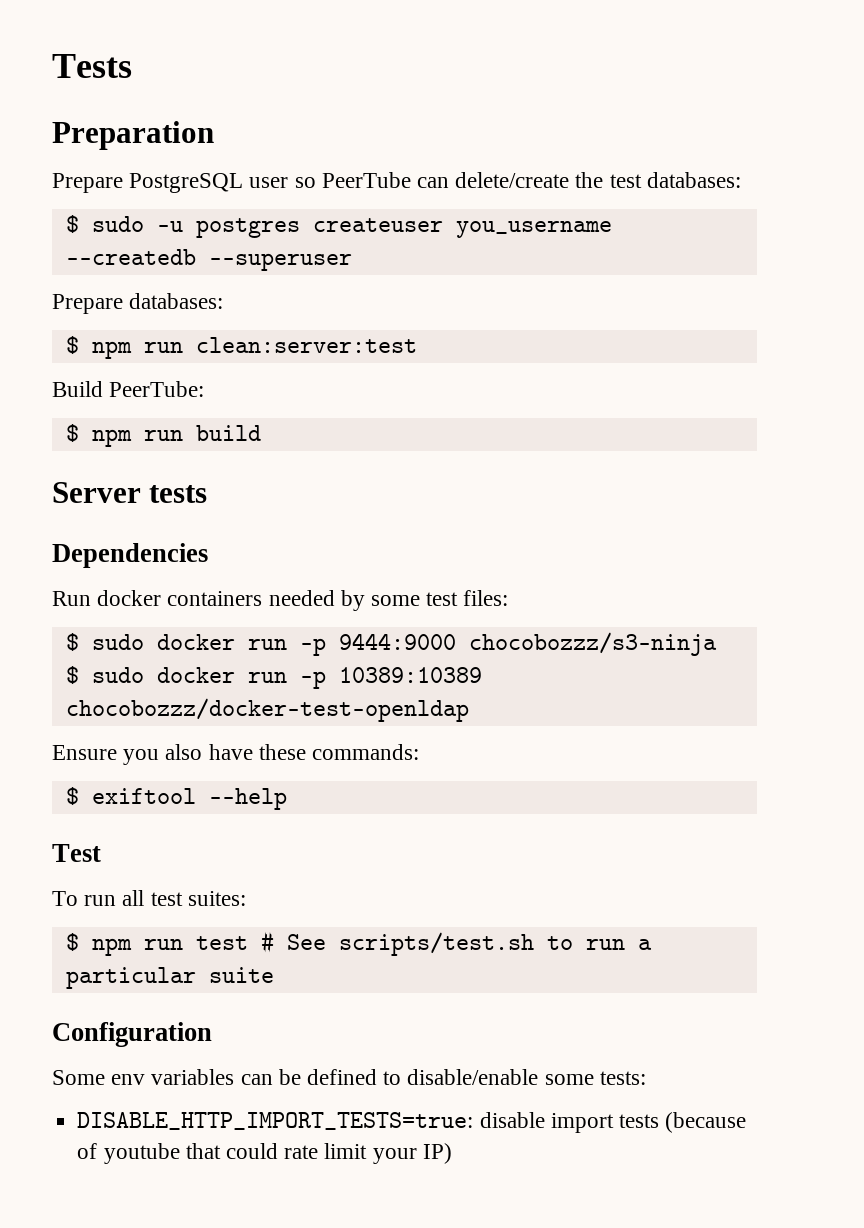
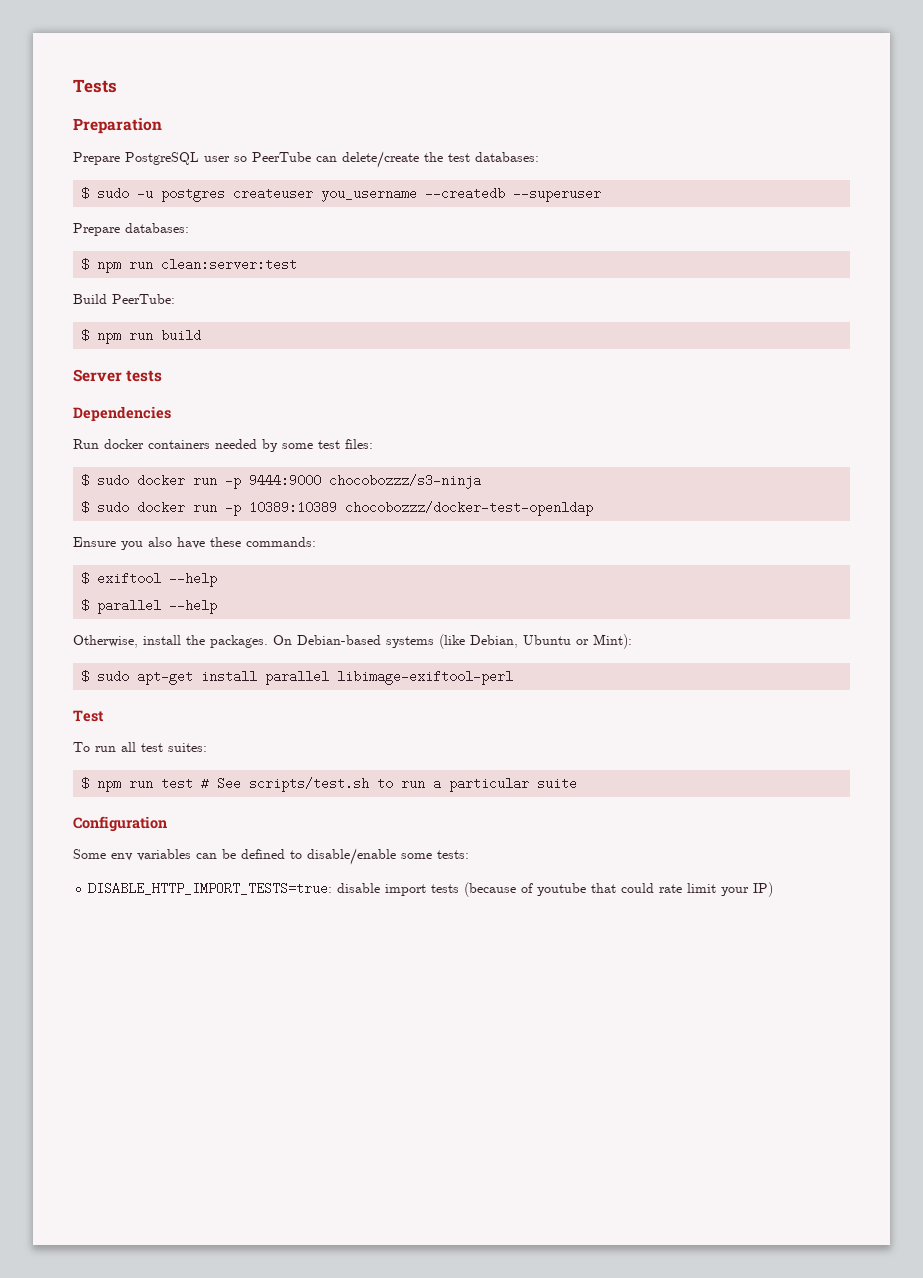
(287, 799) none -> [81,599,218,614] [73,634,632,649] [81,670,514,685] // $ parallel --help // Otherwise, install the packages. On Debian-based systems (like Debian, Ubuntu or Mint): // $ sudo apt-get install parallel libimage-exiftool-perl

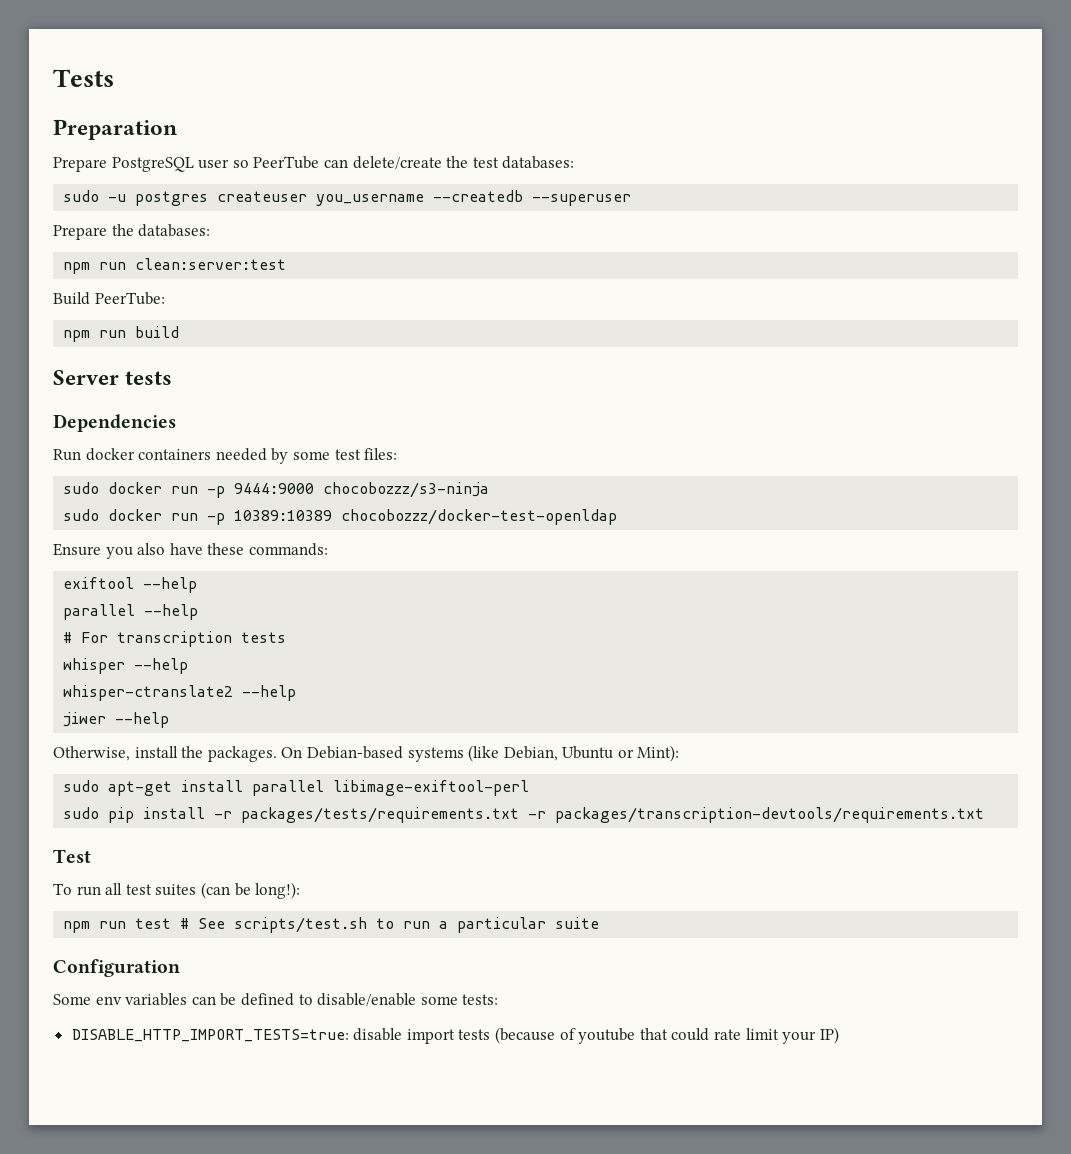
[81,187,90,200] $ -> (575, 162) none
[125,223,189,233] [81,258,90,271] databases: // $ -> [111,224,211,237] the databases: //
[81,329,90,342] $ -> (165, 298) none
[81,474,90,487] $ -> (398, 454) none
[81,501,90,514] $ -> (490, 490) none
[81,572,90,585] $ -> (328, 549) none
[81,599,90,612] $ -> (198, 585) none
(218, 606) none -> [63,631,287,647] [63,658,189,674] [63,685,297,701] [63,712,170,728] // # For transcription tests // whisper --help // whisper-ctranslate2 --help // jiwer --help
[81,670,90,683] $ -> (680, 753) none
(514, 677) none -> [63,807,985,823] // sudo pip install -r packages/tests/requirements.txt -r packages/transcription-devtools/requirements.txt
[168,743,207,752] [81,777,90,790] suites: // $ -> [155,882,301,899] suites (can be long!): //

